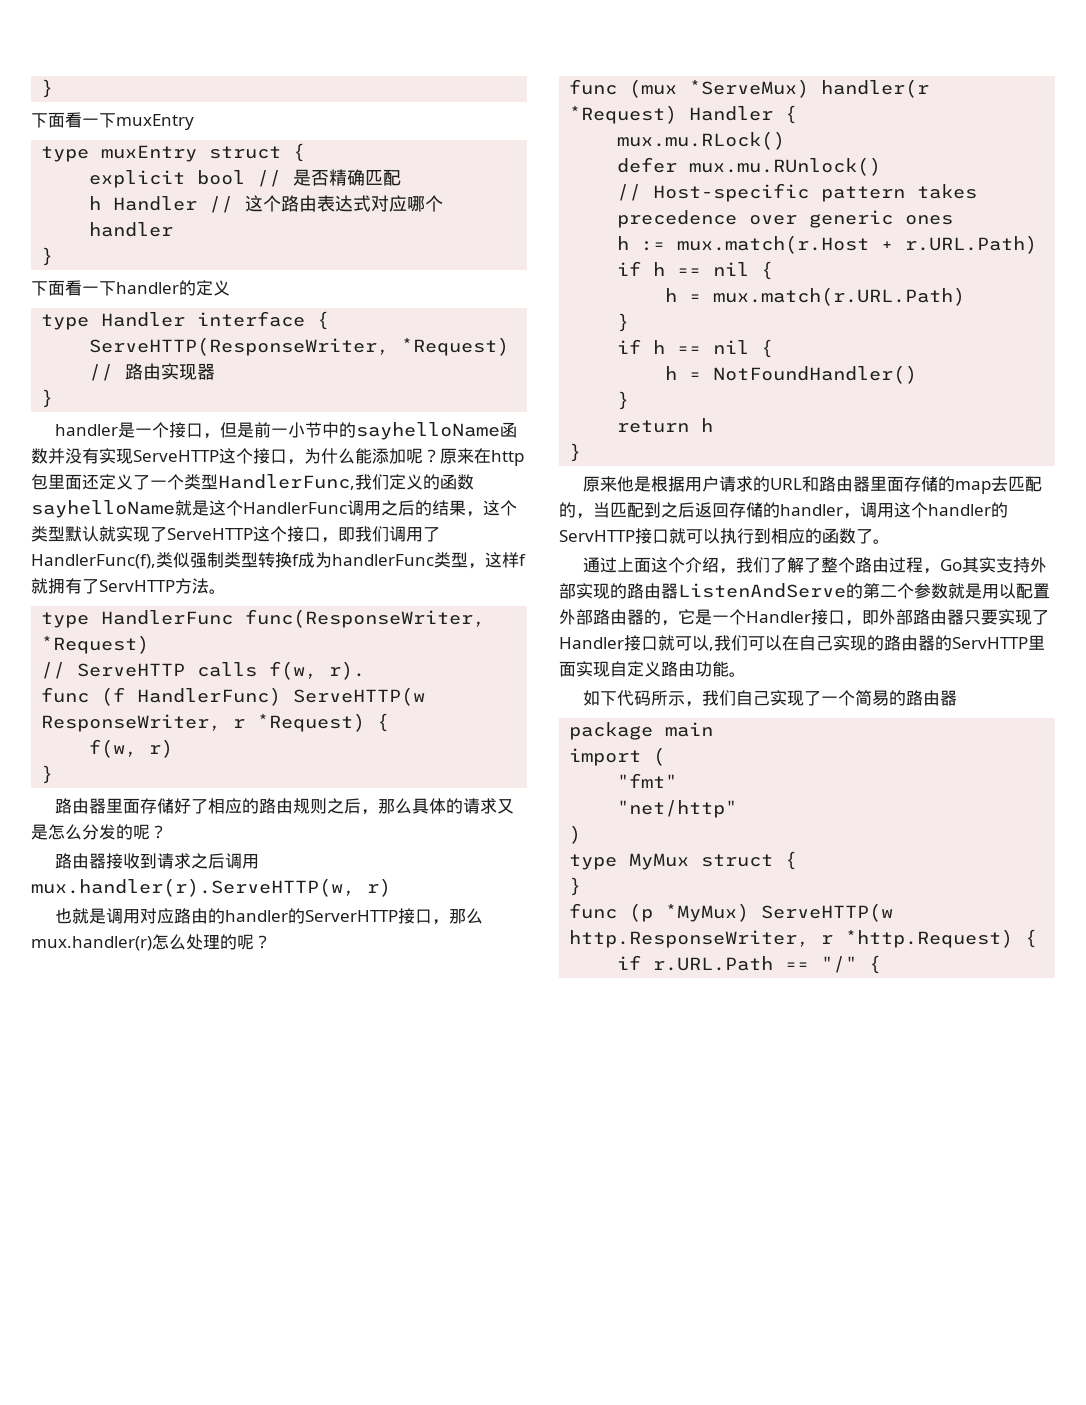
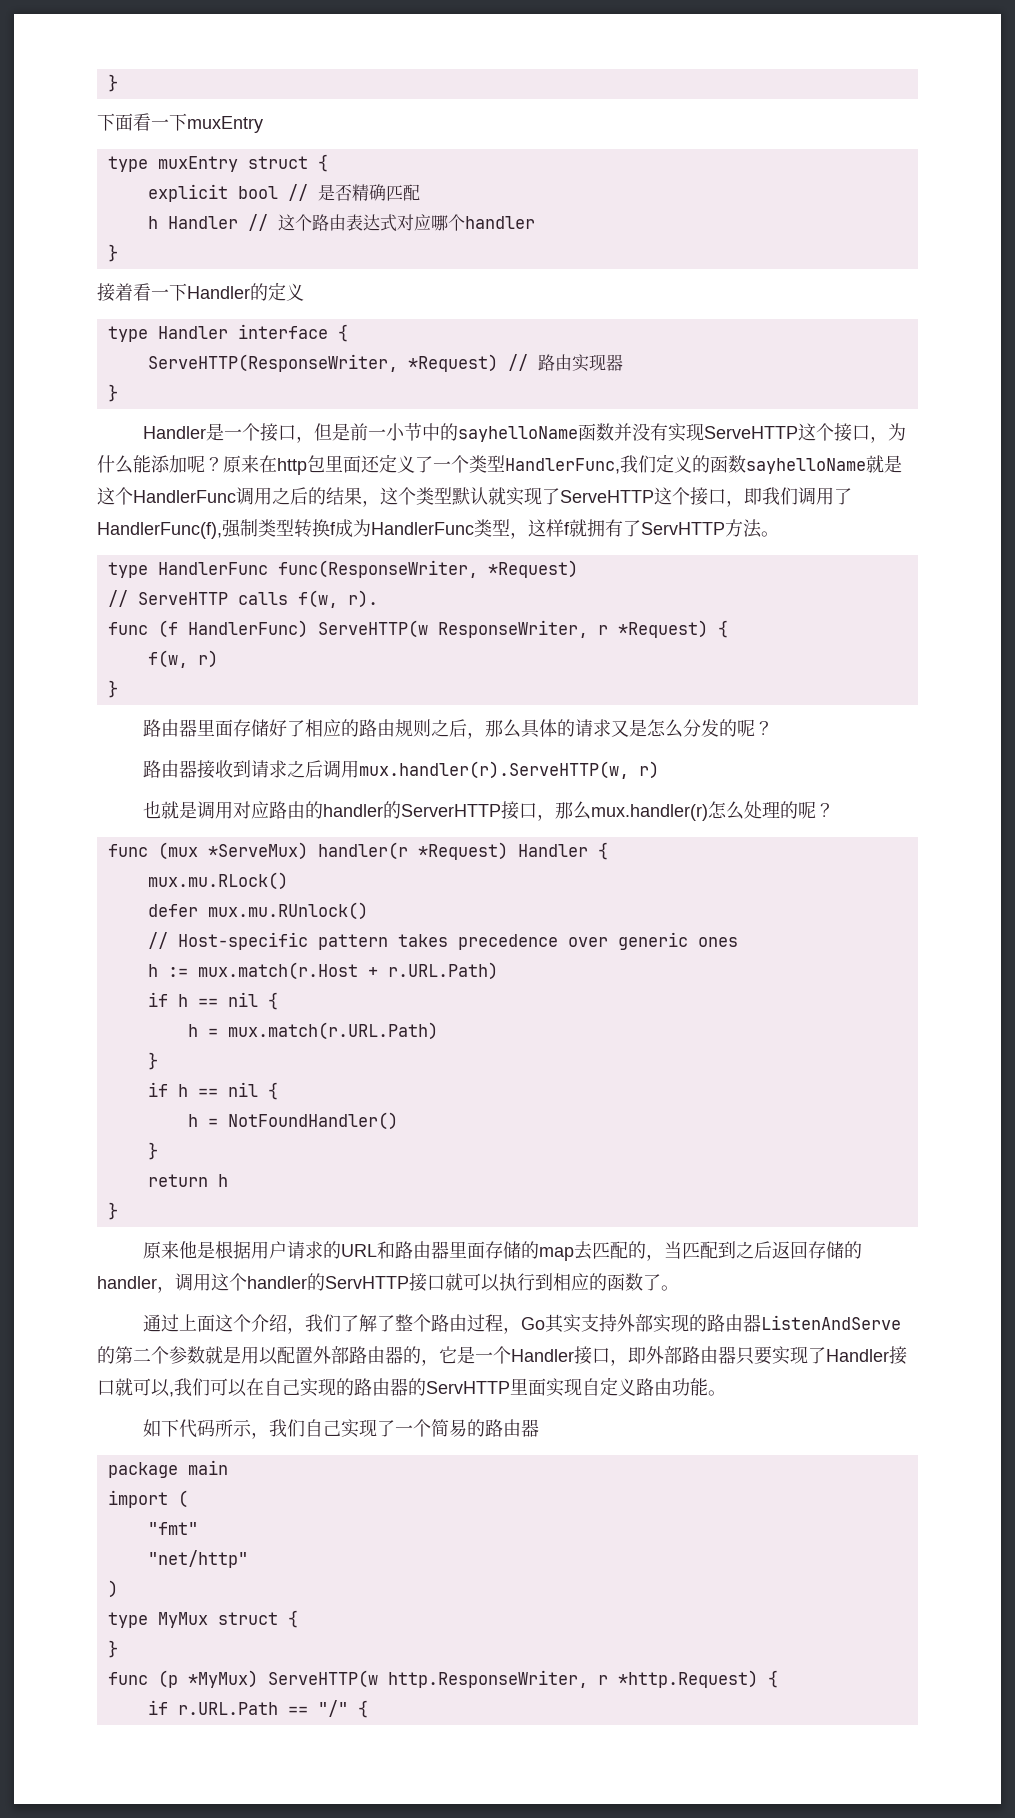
[31,280,179,296] 下面看一下handler -> [97,283,250,302] 接着看一下Handler
[54,424,118,436] handler -> [143,426,207,439] Handler
[156,552,190,568] 类似 -> (222, 530) none
[332,554,434,566] handlerFunc -> [371,522,474,535] HandlerFunc

